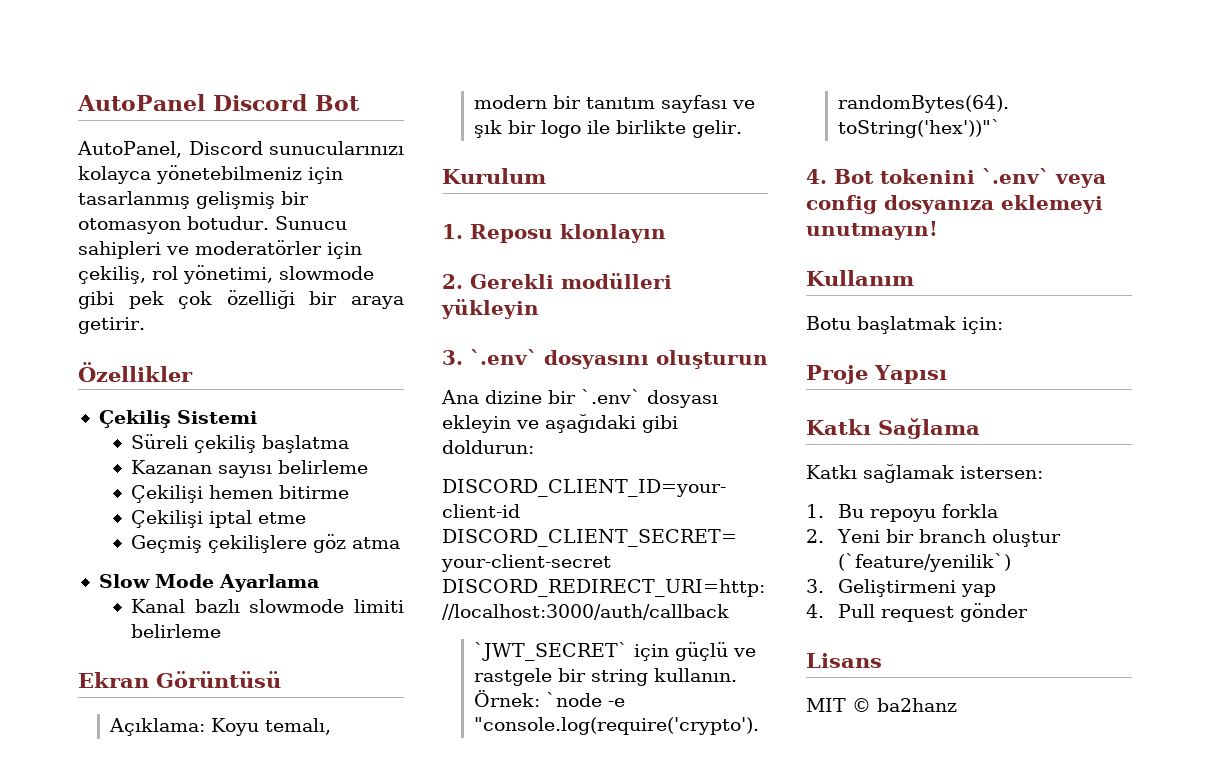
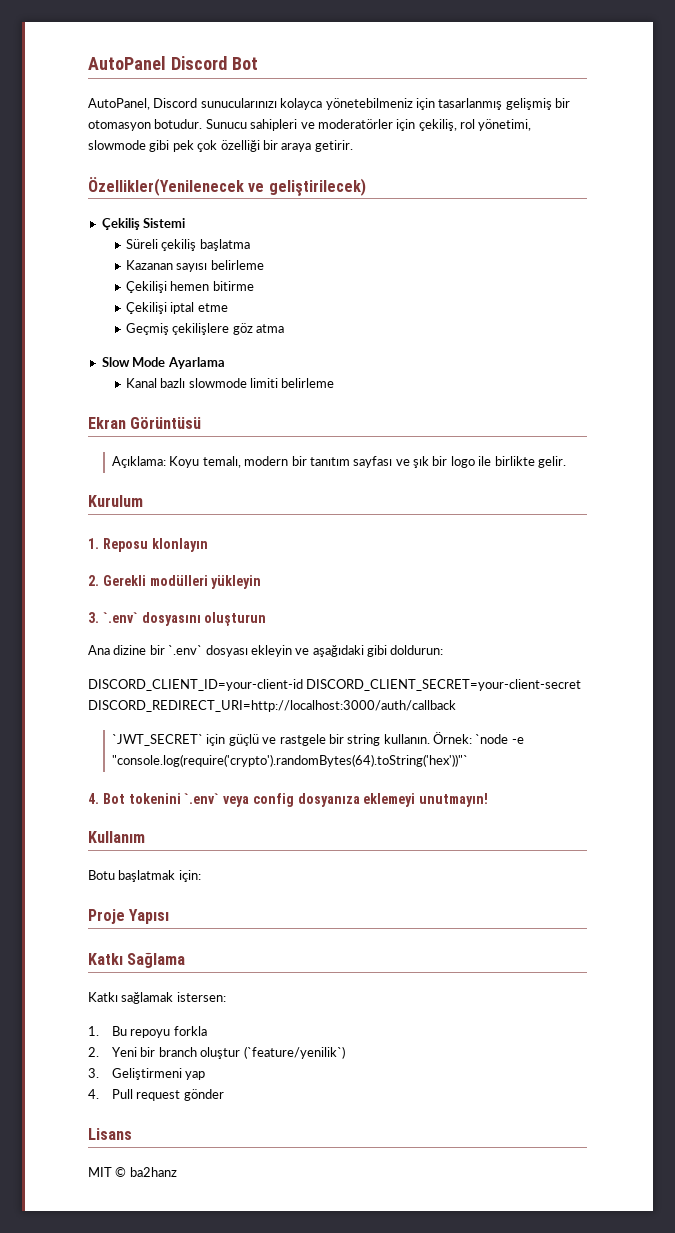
[78,362,193,382] Özellikler -> [88,177,366,196] Özellikler(Yenilenecek ve geliştirilecek)

